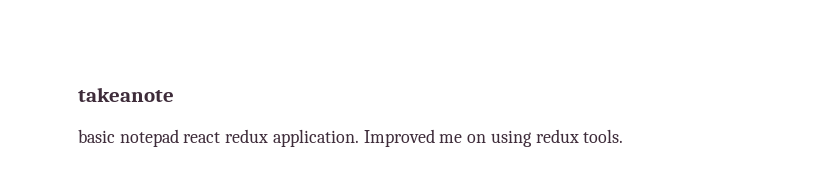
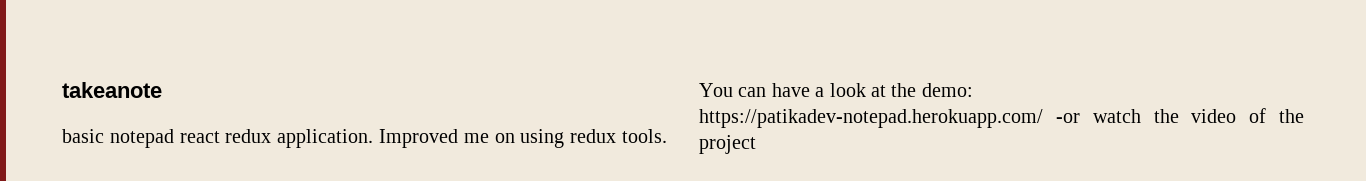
(624, 136) none -> [699,83,973,97] [699,108,1304,128] [699,135,756,154] You can have a look at the demo: https://patikadev-notepad.herokuapp.com/ -or watch the video of the project

